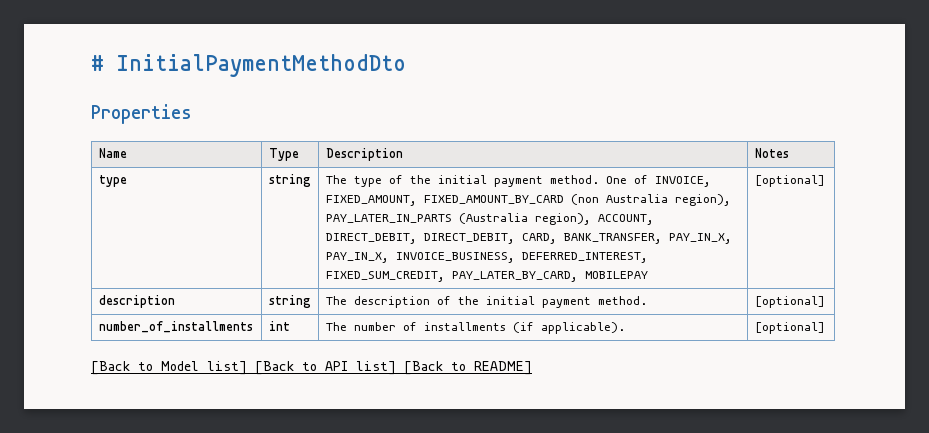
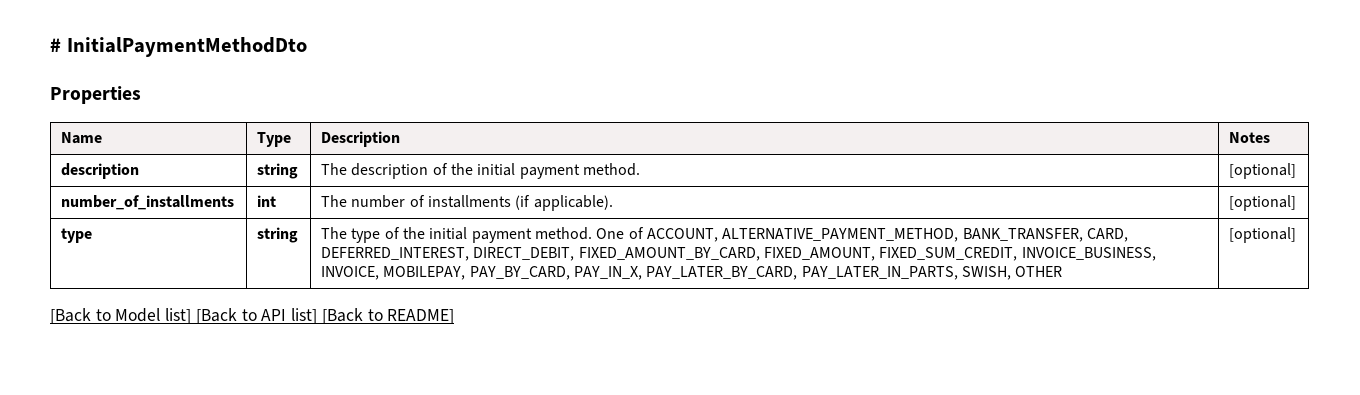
[98,175,127,187] [268,174,311,187] [325,175,711,187] [325,194,731,206] [325,213,654,225] [325,233,732,244] [325,252,648,263] [325,271,648,282] [754,175,825,187] // type | string | The type of the initial payment method. One of INVOICE, FIXED_AMOUNT, FIXED_AMOUNT_BY_CARD (non Australia region), PAY_LATER_IN_PARTS (Australia region), ACCOUNT, DIRECT_DEBIT, DIRECT_DEBIT, CARD, BANK_TRANSFER, PAY_IN_X, PAY_IN_X, INVOICE_BUSINESS, DEFERRED_INTEREST, FIXED_SUM_CREDIT, PAY_LATER_BY_CARD, MOBILEPAY | [optional] -> (1271, 137) none
(825, 328) none -> [61,228,93,243] [257,227,299,243] [321,227,1128,243] [321,247,1156,261] [321,266,1063,280] [1229,227,1297,243] // type | string | The type of the initial payment method. One of ACCOUNT, ALTERNATIVE_PAYMENT_METHOD, BANK_TRANSFER, CARD, DEFERRED_INTEREST, DIRECT_DEBIT, FIXED_AMOUNT_BY_CARD, FIXED_AMOUNT, FIXED_SUM_CREDIT, INVOICE_BUSINESS, INVOICE, MOBILEPAY, PAY_BY_CARD, PAY_IN_X, PAY_LATER_BY_CARD, PAY_LATER_IN_PARTS, SWISH, OTHER | [optional]

